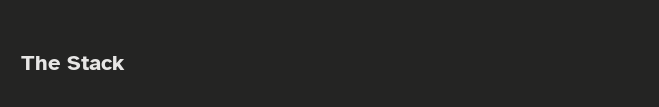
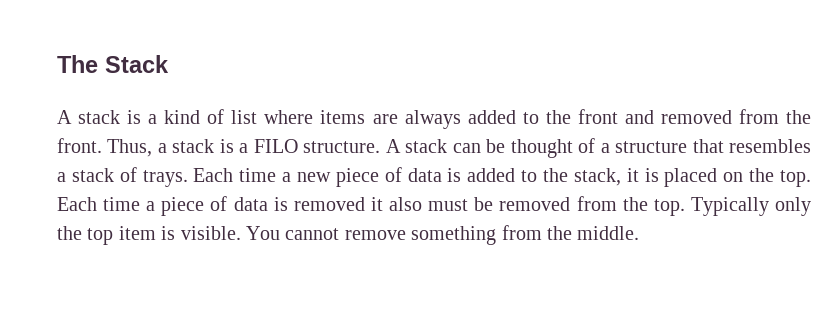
(125, 63) none -> [57,109,811,129] [57,138,812,158] [57,167,811,187] [57,196,812,216] [57,225,640,245] // A stack is a kind of list where items are always added to the front and removed from the front. Thus, a stack is a FILO structure. A stack can be thought of a structure that resembles a stack of trays. Each time a new piece of data is added to the stack, it is placed on the top. Each time a piece of data is removed it also must be removed from the top. Typically only the top item is visible. You cannot remove something from the middle.

